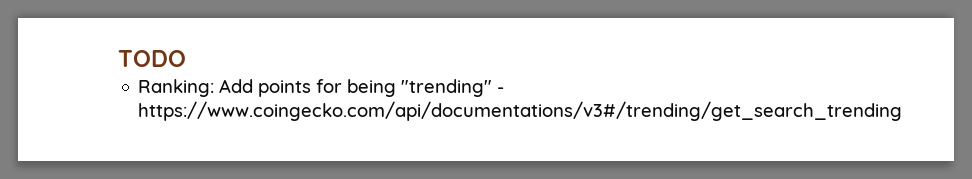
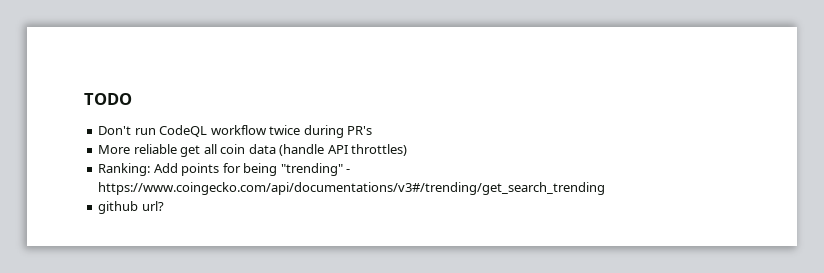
(186, 58) none -> [98,125,373,138] [98,144,408,157] // Don't run CodeQL workflow twice during PR's // More reliable get all coin data (handle API throttles)
(903, 111) none -> [98,201,164,214] // github url?

